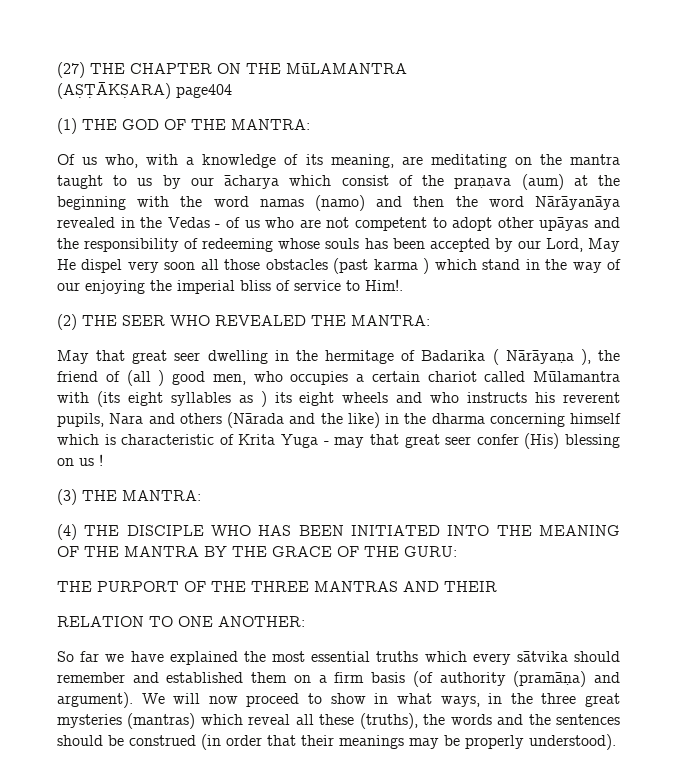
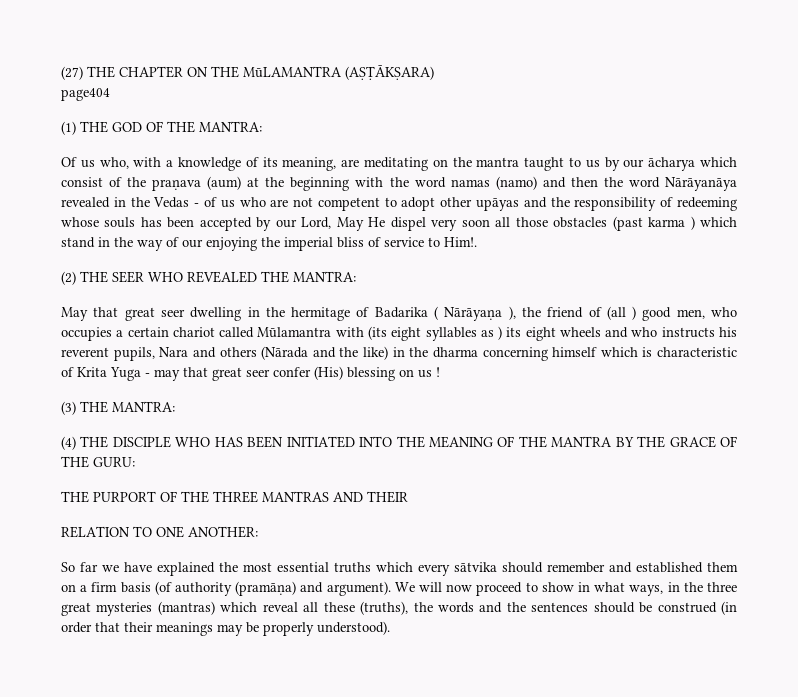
[57,82,171,99] // (AṢṬĀKṢARA) -> [345,65,434,80] (AṢṬĀKṢARA) //

